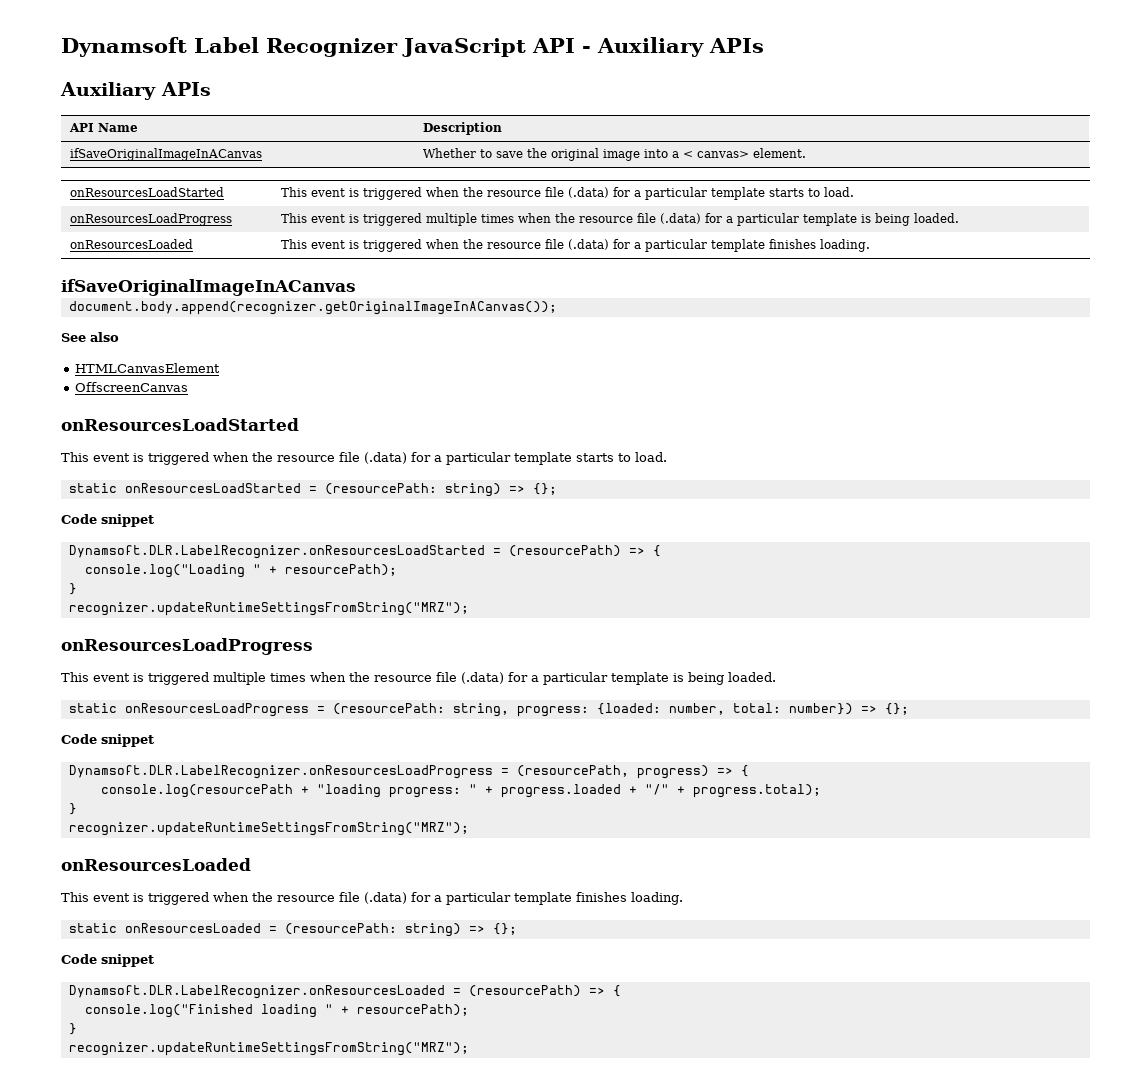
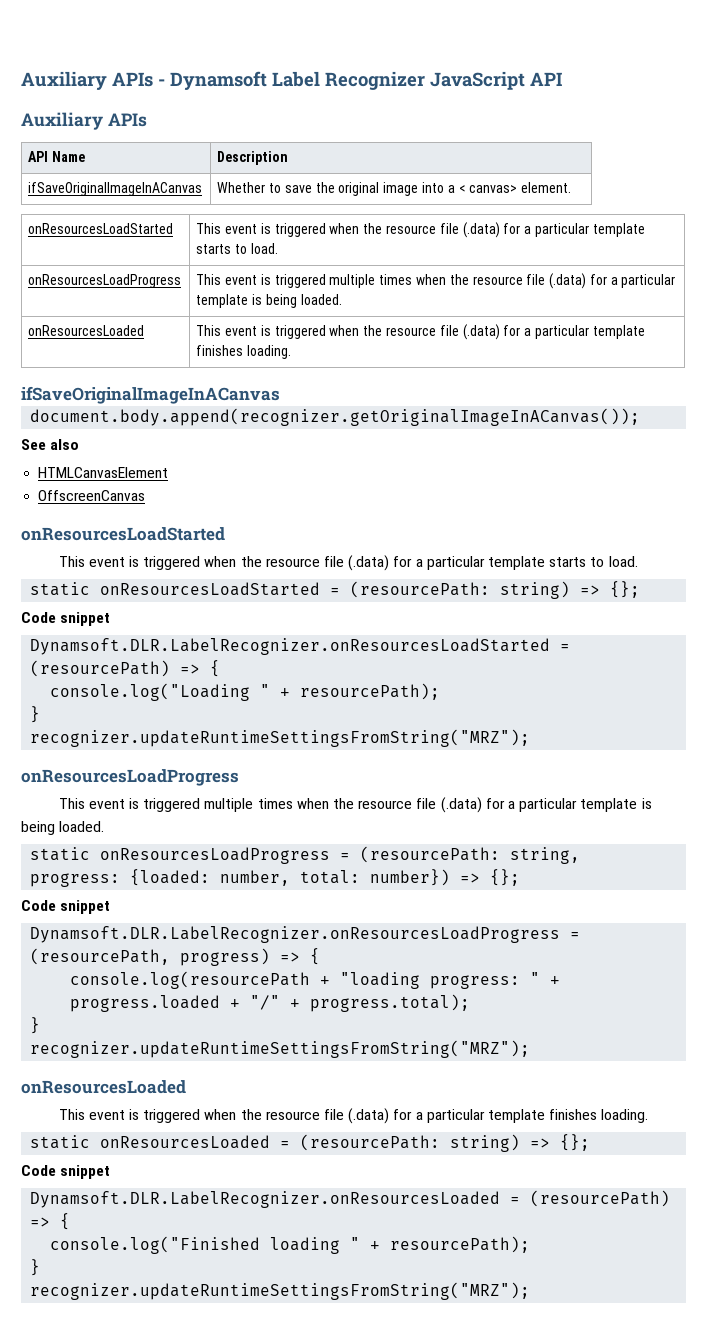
(61, 47) none -> [21,71,165,90] Auxiliary APIs -
[582,37,764,57] - Auxiliary APIs -> (562, 79) none

